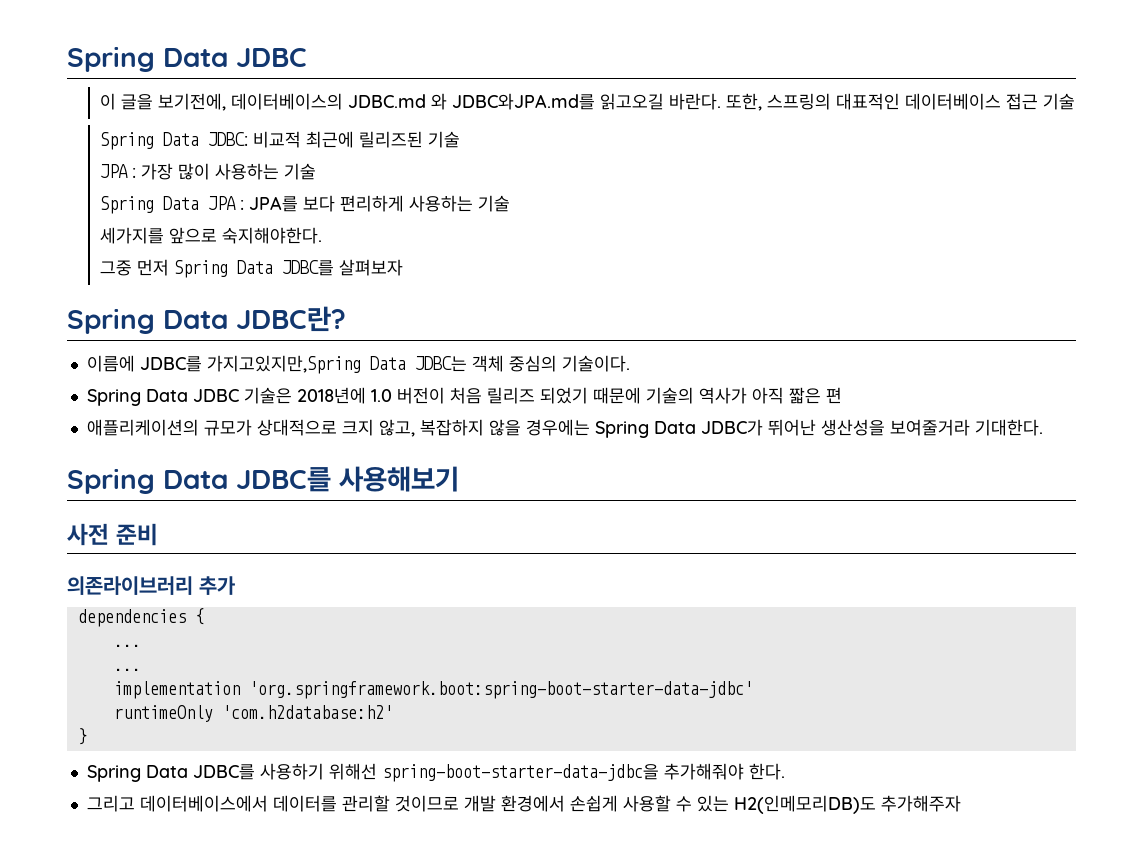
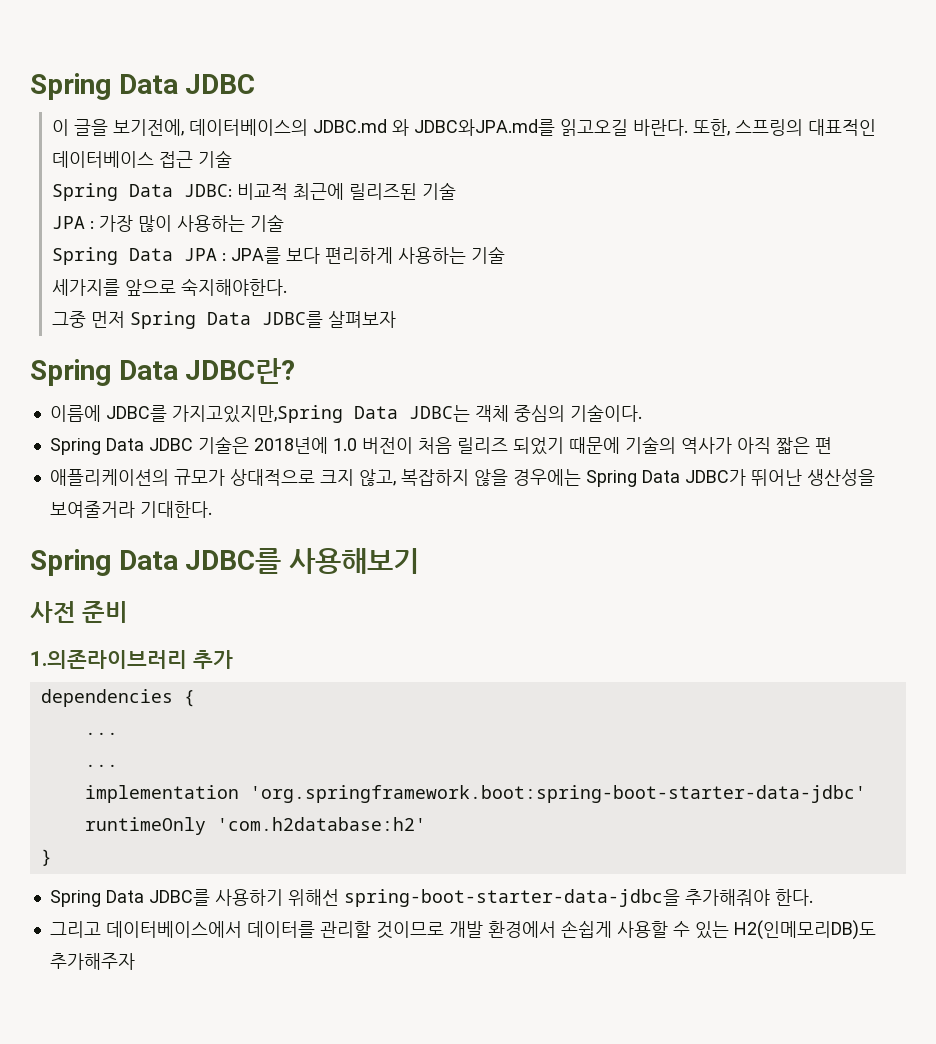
[67,576,193,595] 의존라이브러리 -> [30,650,187,669] 1.의존라이브러리

